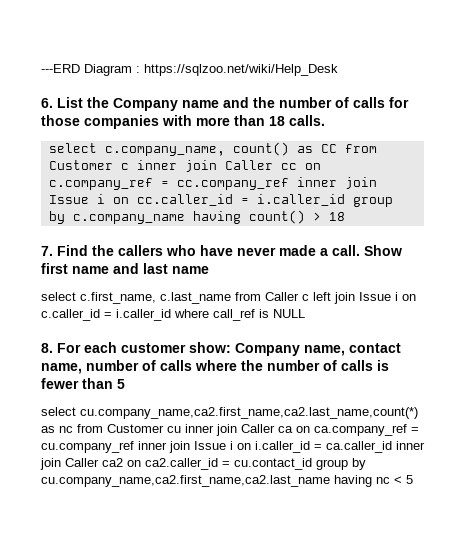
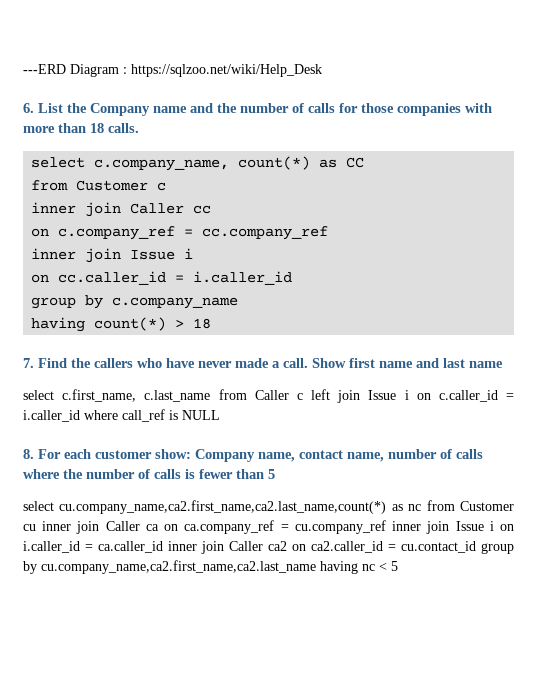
[232,142,289,156] count() -> [238,156,311,170] count(*)
(337, 148) none -> (365, 162) //
(129, 166) none -> (167, 186) //
(297, 166) none -> (212, 209) //
[296,177,377,189] [48,194,105,204] inner join Issue i -> [31,248,194,263] // inner join Issue i //
(345, 200) none -> (293, 278) //
[192,210,305,224] having count() -> [31,317,167,332] // having count(*)

